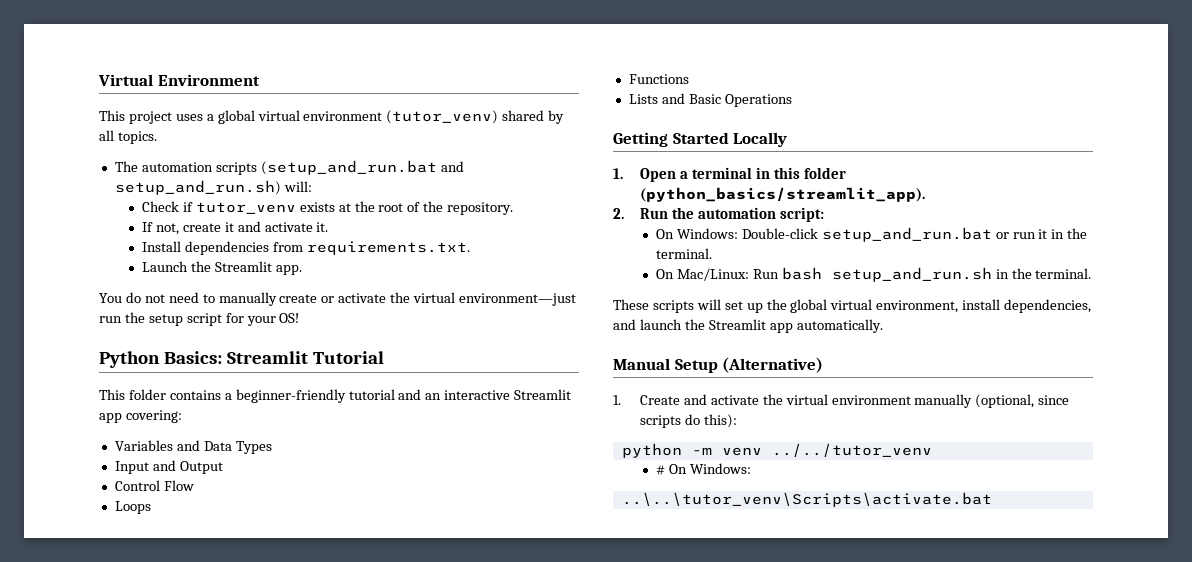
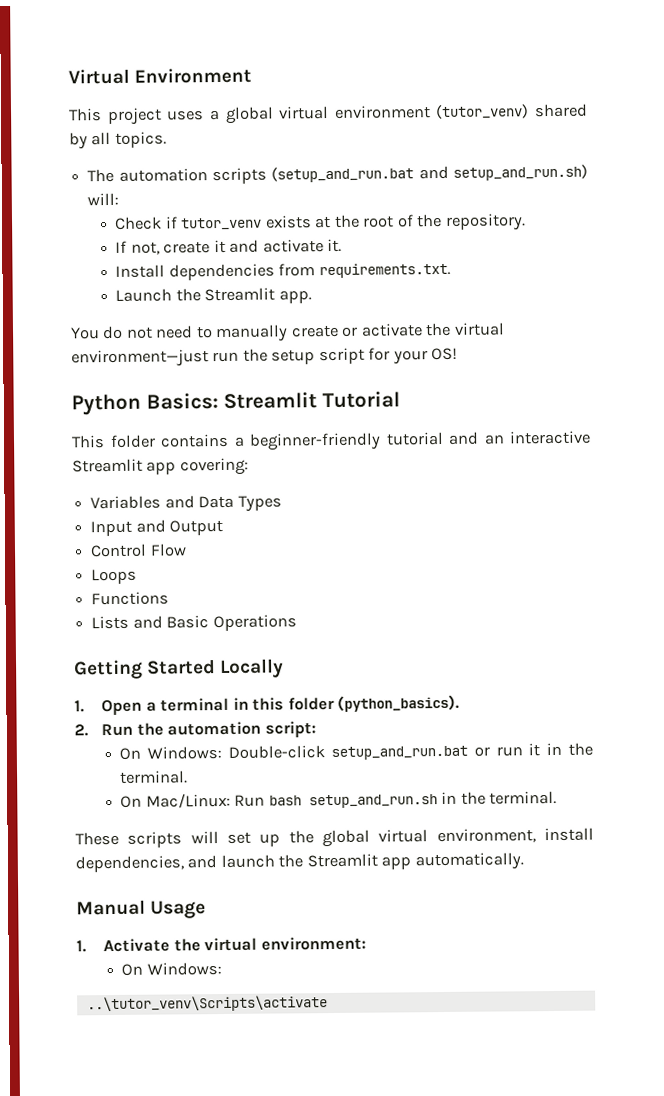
[639,187,925,202] (python_basics/streamlit_app). -> [337,694,461,712] (python_basics).
[674,357,824,373] [613,394,1070,408] [639,414,737,428] [621,443,932,458] [655,465,665,475] Setup (Alternative) // 1. Create and activate the virtual environment manually (optional, since scripts do this): // python -m venv ../../tutor_venv // # -> [150,900,207,919] [76,936,366,953] Usage // 1. Activate the virtual environment: //
[621,492,992,507] ..\..\tutor_venv\Scripts\activate.bat -> [86,995,328,1013] ..\tutor_venv\Scripts\activate

